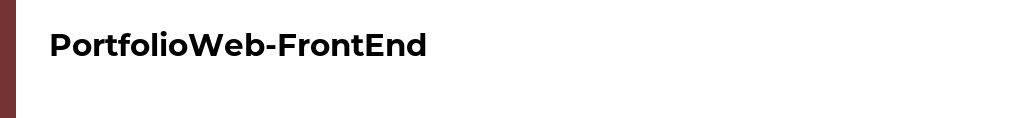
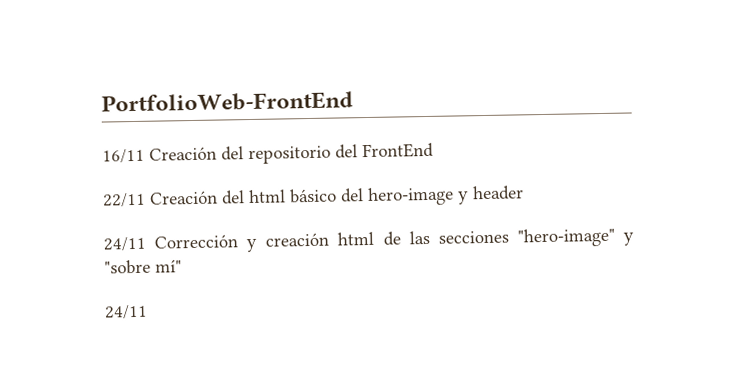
(427, 43) none -> [102,142,434,165] [103,185,524,208] [103,227,634,253] [104,259,182,275] [104,304,148,320] // 16/11 Creación del repositorio del FrontEnd // 22/11 Creación del html básico del hero-image y header // 24/11 Corrección y creación html de las secciones "hero-image" y "sobre mí" // 24/11

